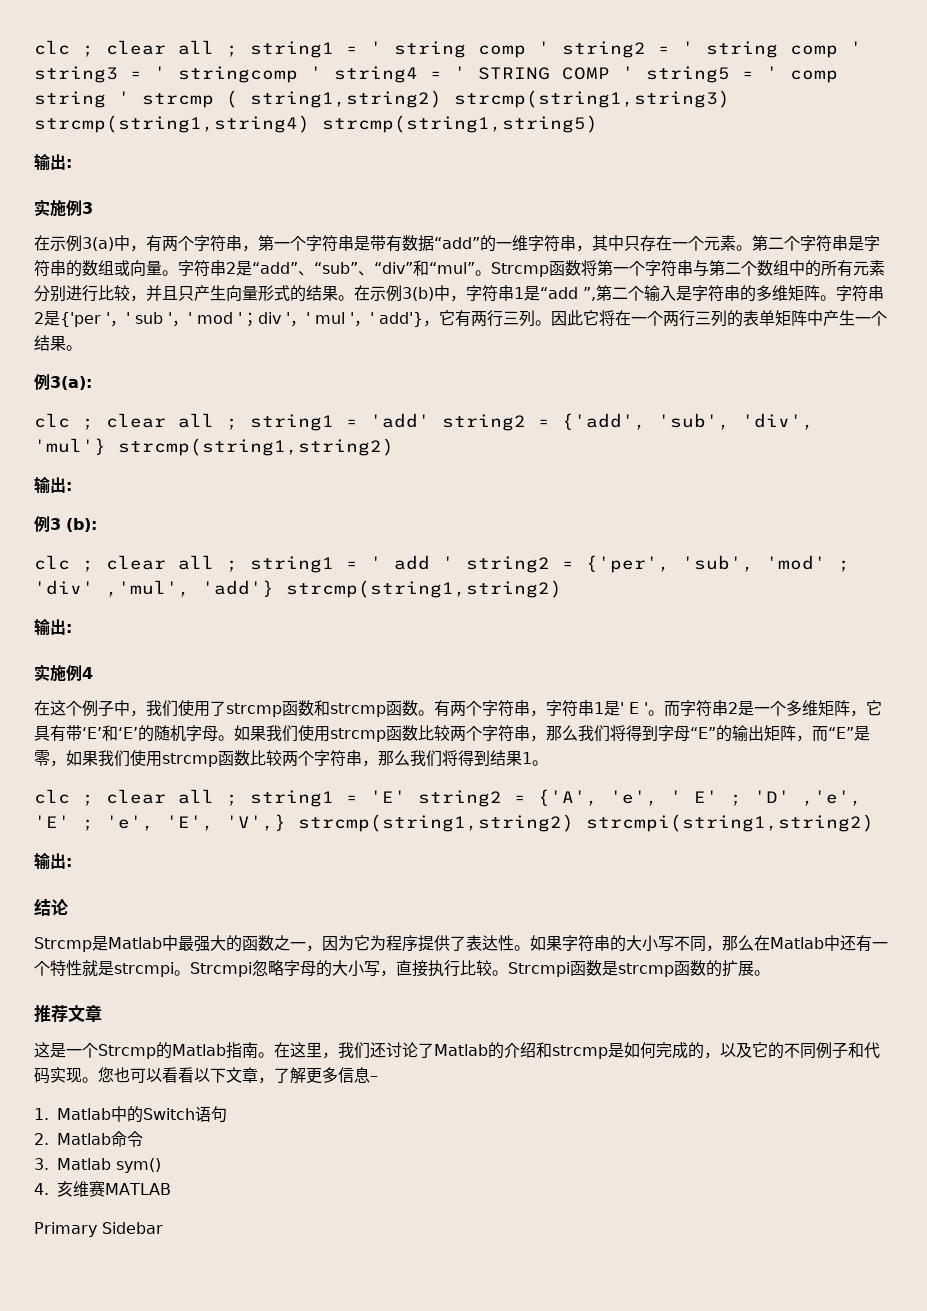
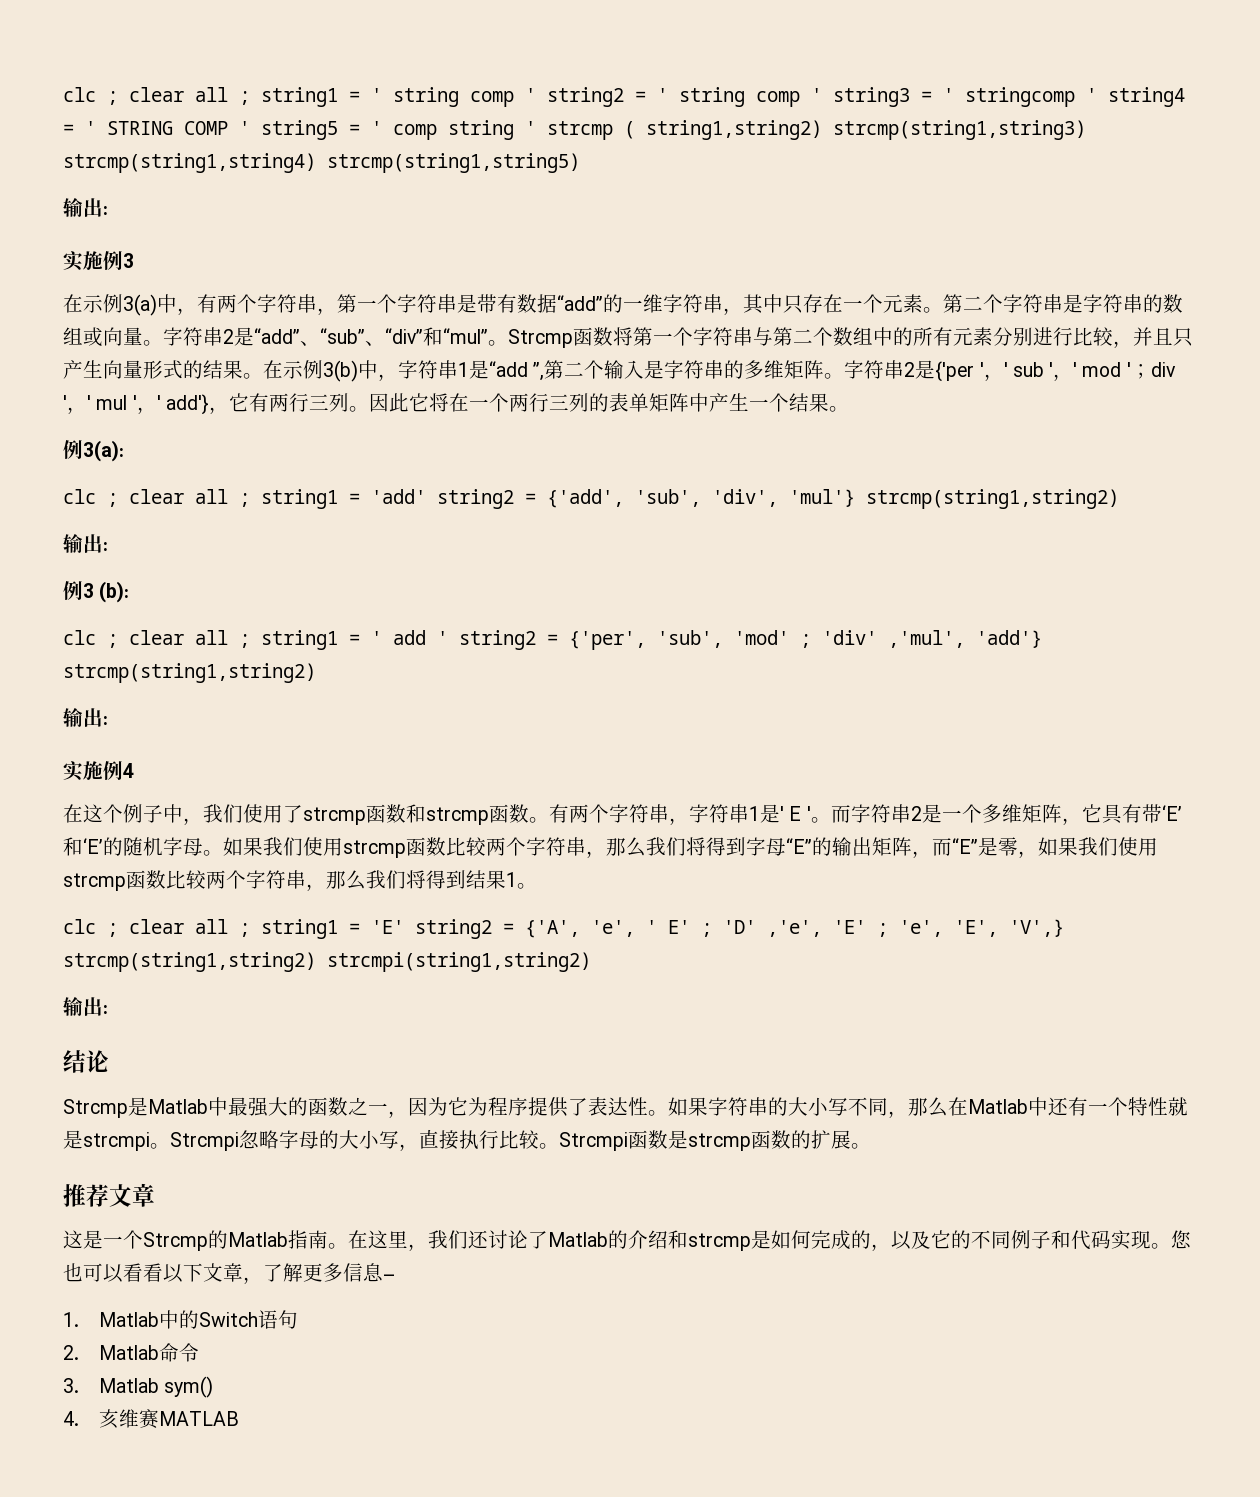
[34,1222,163,1237] // Primary Sidebar -> (239, 1418) none

